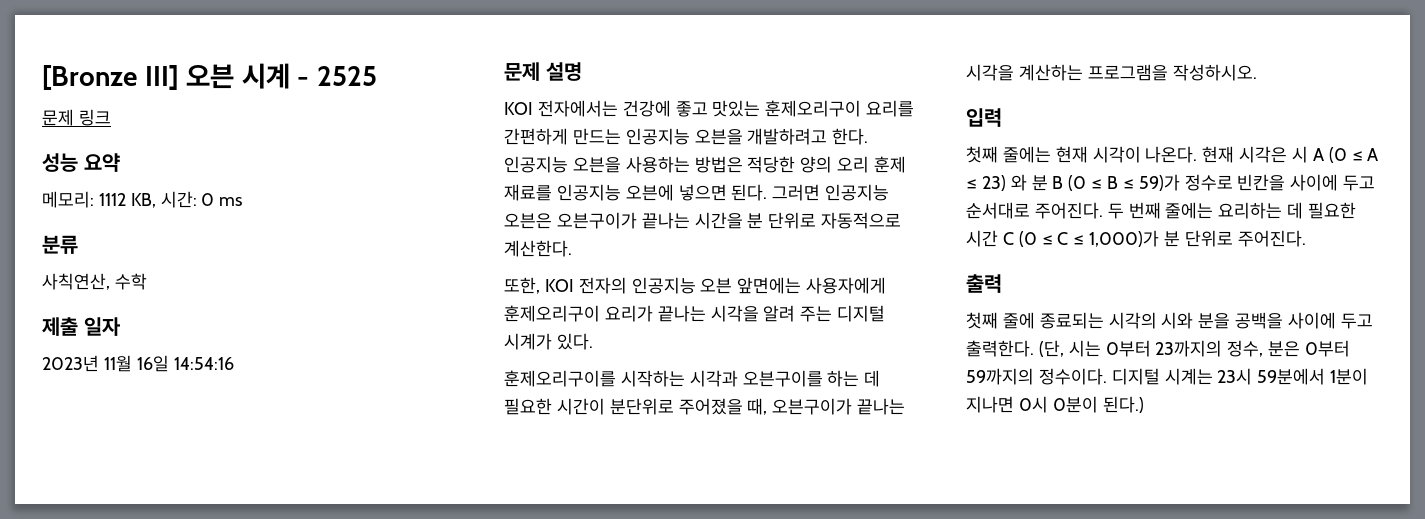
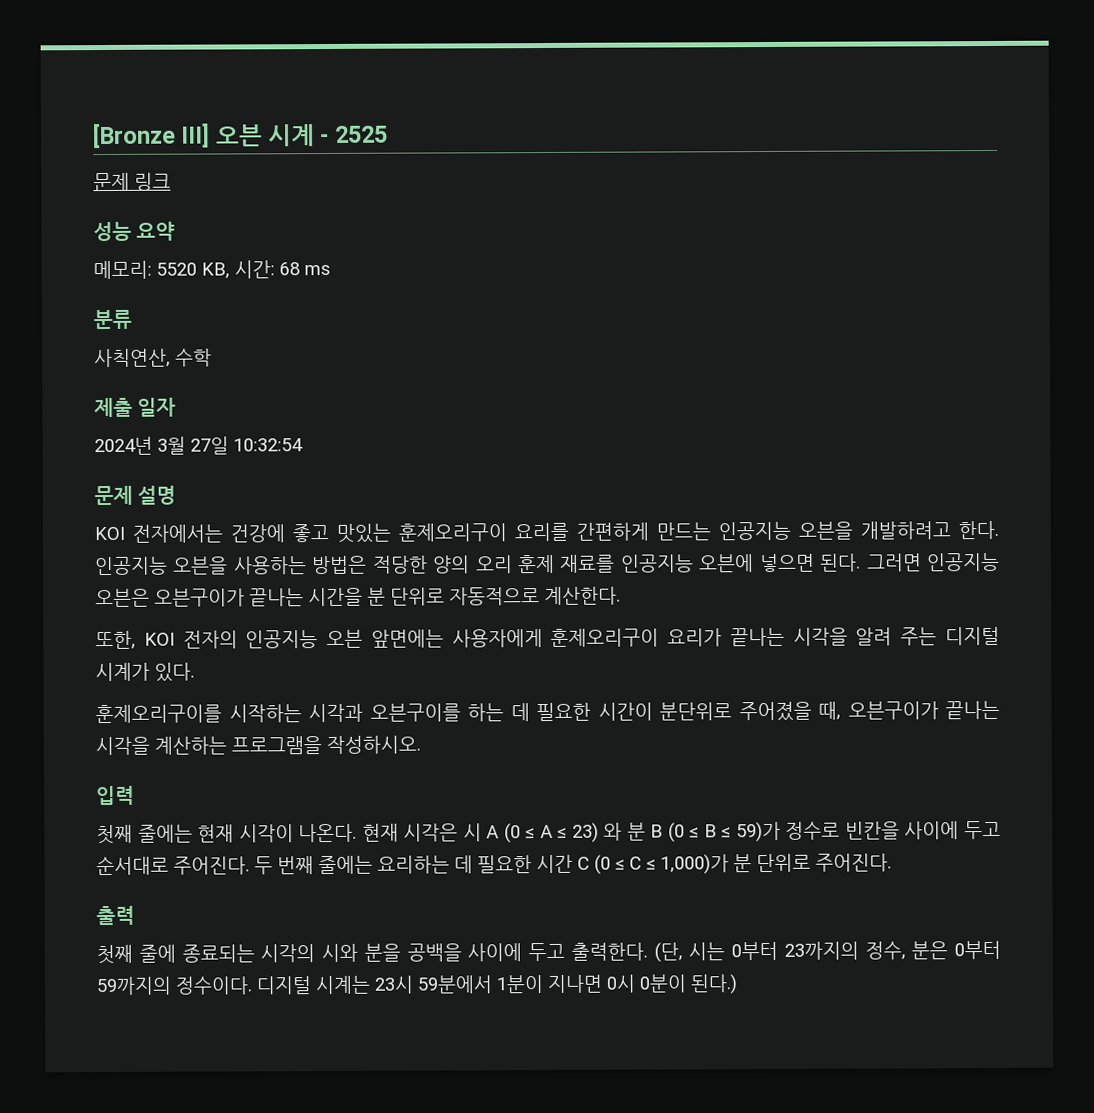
[98,193,126,206] 1112 -> [156,262,197,276] 5520
[201,193,215,206] 0 -> [279,262,300,276] 68
[42,355,234,372] 2023년 11월 16일 14:54:16 -> [94,436,303,456] 2024년 3월 27일 10:32:54

